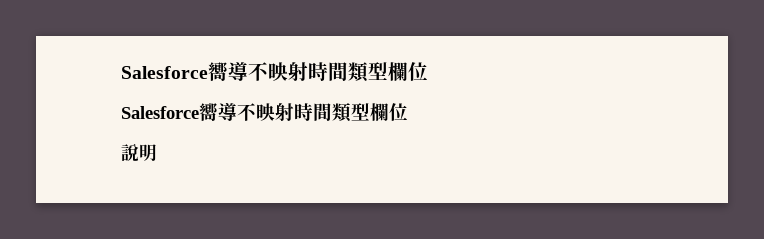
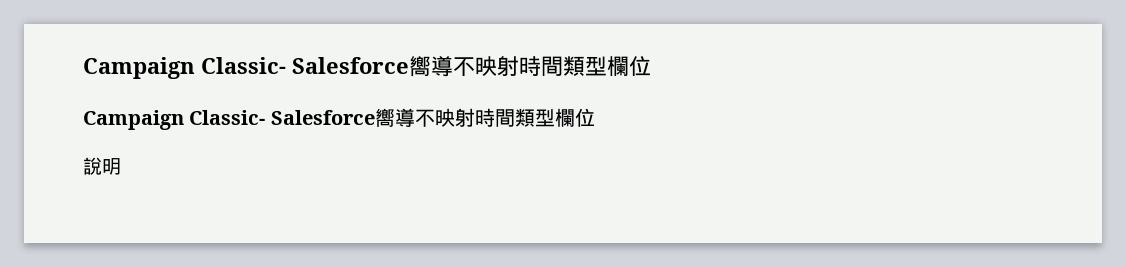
[121,62,428,82] Salesforce嚮導不映射時間類型欄位 // -> [83,56,651,79] [83,110,266,130] Campaign Classic- Salesforce嚮導不映射時間類型欄位 // Campaign Classic-

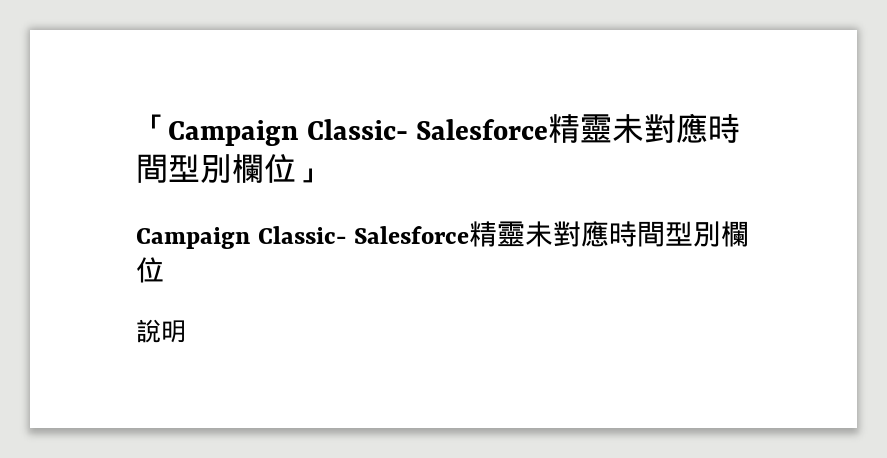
[83,56,651,79] [83,108,555,130] Campaign Classic- Salesforce嚮導不映射時間類型欄位 // Campaign Classic- Salesforce嚮導不映射時間類型 -> [136,113,741,146] [136,154,328,183] [136,221,722,249] 「Campaign Classic- Salesforce精靈未對應時間型別欄位」 // Campaign Classic- Salesforce精靈未對應時間型別

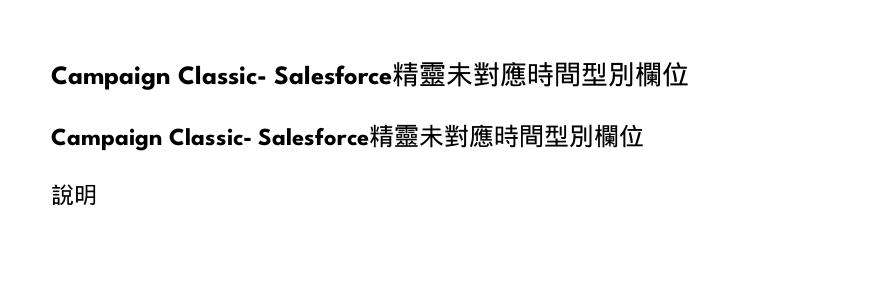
[136,113,741,146] [136,154,328,183] 「Campaign Classic- Salesforce精靈未對應時間型別欄位」 -> [51,61,690,90] Campaign Classic- Salesforce精靈未對應時間型別欄位

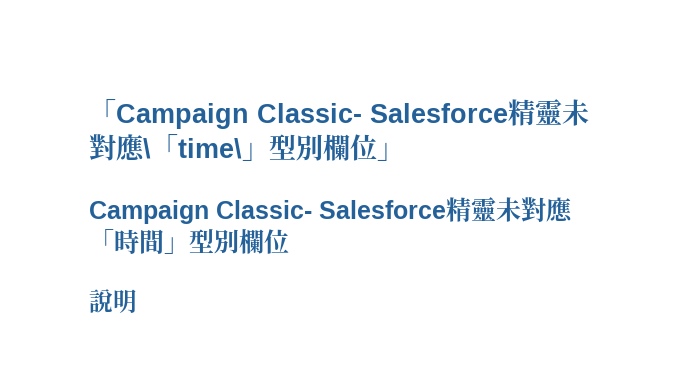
[51,61,690,90] [51,124,545,151] Campaign Classic- Salesforce精靈未對應時間型別欄位 // Campaign Classic- Salesforce精靈未對應時間 -> [89,99,589,129] [89,134,404,161] [89,197,573,224] [89,229,189,254] 「Campaign Classic- Salesforce精靈未對應\「time\」型別欄位」 // Campaign Classic- Salesforce精靈未對應「時間」

